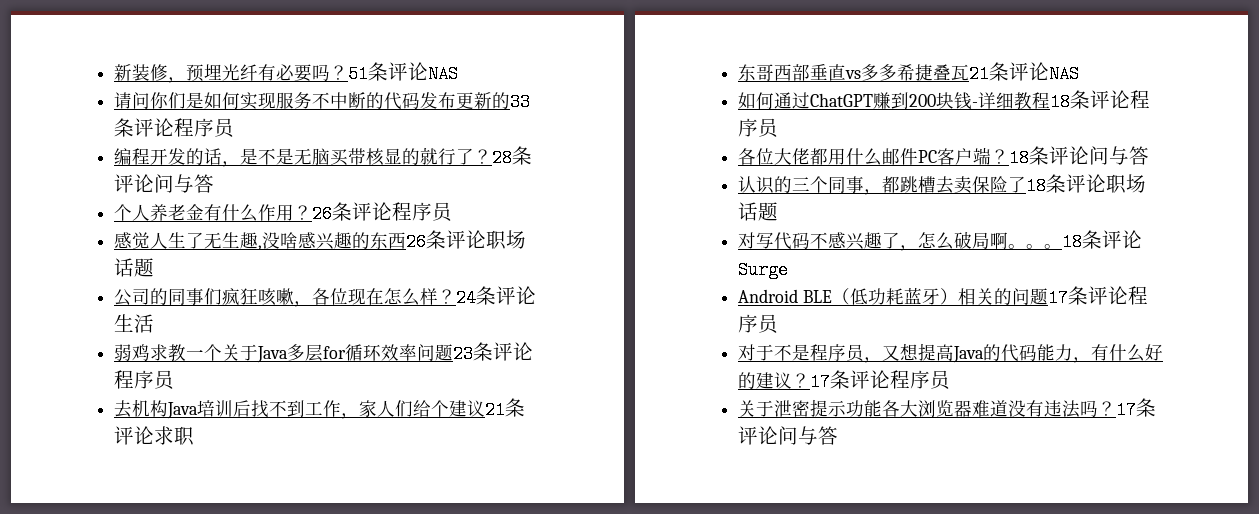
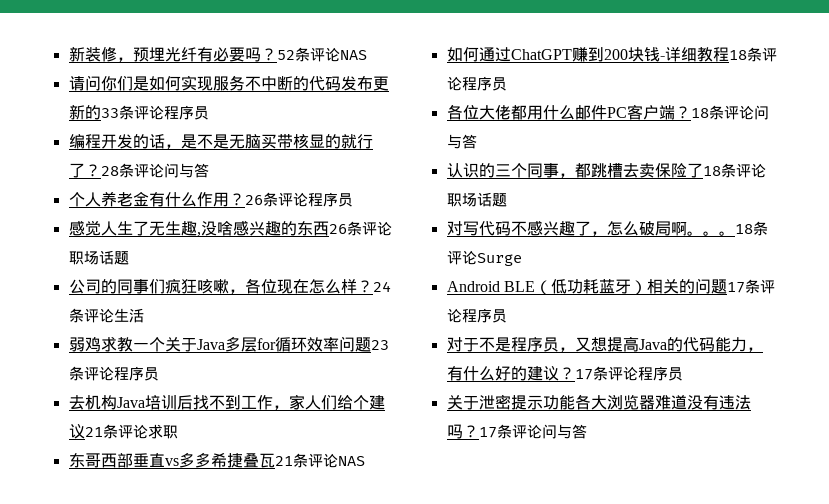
[348,65,369,83] 51 -> [276,50,295,60] 52

